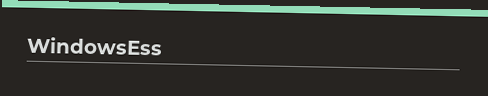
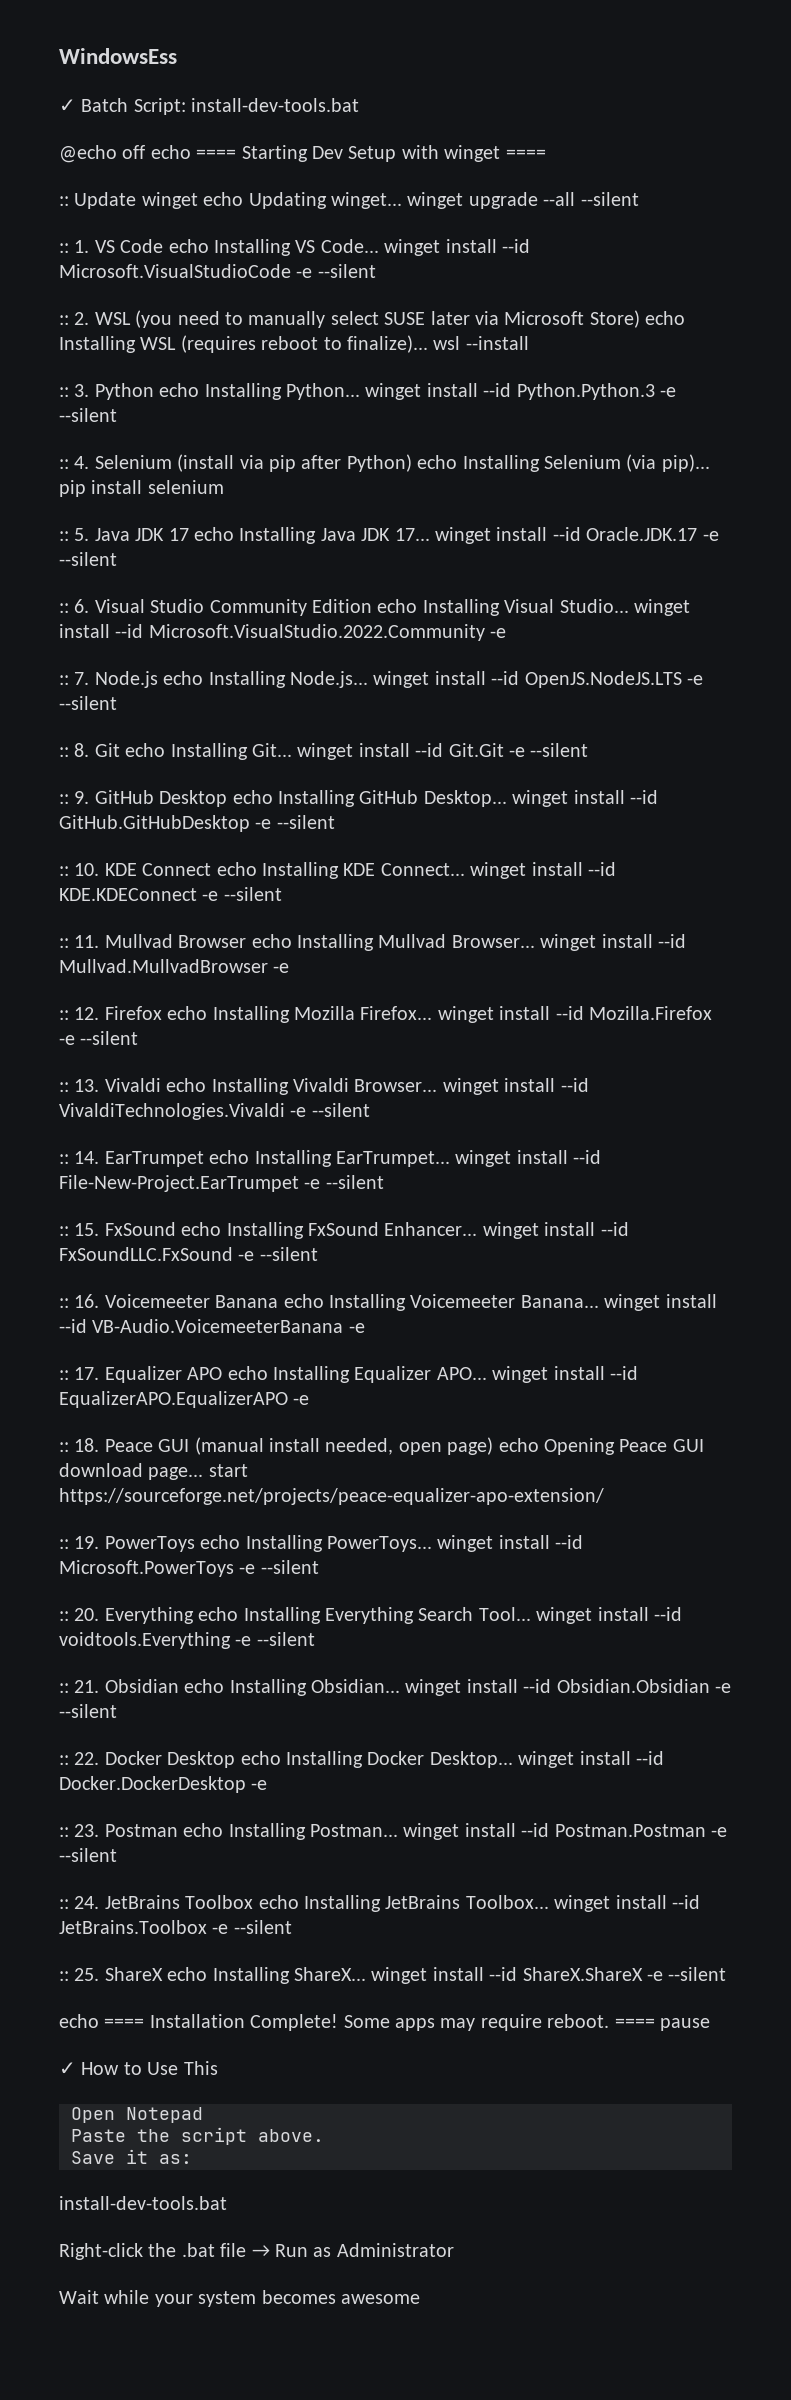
(163, 46) none -> [59,98,360,115] [59,145,546,163] [59,192,639,209] [59,239,530,256] [59,264,376,278] [59,310,686,328] [59,335,529,353] [59,383,676,400] [59,408,117,422] [59,454,710,472] [59,480,224,497] [59,527,719,544] [59,552,117,566] [59,599,690,616] [59,624,507,641] [59,671,703,688] [59,696,117,710] [59,743,589,760] [59,790,658,807] [59,815,335,832] [59,862,616,879] [59,887,282,901] [59,934,686,951] [59,959,290,973] [59,1006,712,1023] [59,1031,139,1045] [59,1078,589,1095] [59,1103,370,1120] [59,1150,602,1167] [59,1175,384,1192] [59,1222,629,1239] [59,1247,318,1261] [59,1294,717,1311] [59,1319,365,1333] [59,1366,638,1383] [59,1391,310,1408] [59,1437,704,1455] [59,1463,248,1480] [59,1488,604,1505] [59,1535,584,1552] [59,1560,319,1577] [59,1607,682,1624] [59,1632,315,1649] [59,1679,731,1696] [59,1704,117,1718] [59,1751,664,1768] [59,1776,268,1793] [59,1823,727,1840] [59,1848,117,1862] [59,1895,700,1912] [59,1920,292,1934] [59,1967,727,1984] [59,2014,710,2031] [59,2061,218,2075] [71,2107,203,2123] [71,2127,324,2145] [71,2149,192,2164] [59,2196,227,2210] [59,2243,454,2260] [59,2290,420,2307] // ✓ Batch Script: install-dev-tools.bat // @echo off echo ==== Starting Dev Setup with winget ==== // :: Update winget echo Updating winget... winget upgrade --all --silent // :: 1. VS Code echo Installing VS Code... winget install --id Microsoft.VisualStudioCode -e --silent // :: 2. WSL (you need to manually select SUSE later via Microsoft Store) echo Installing WSL (requires reboot to finalize)... wsl --install // :: 3. Python echo Installing Python... winget install --id Python.Python.3 -e --silent // :: 4. Selenium (install via pip after Python) echo Installing Selenium (via pip)... pip install selenium // :: 5. Java JDK 17 echo Installing Java JDK 17... winget install --id Oracle.JDK.17 -e --silent // :: 6. Visual Studio Community Edition echo Installing Visual Studio... winget install --id Microsoft.VisualStudio.2022.Community -e // :: 7. Node.js echo Installing Node.js... winget install --id OpenJS.NodeJS.LTS -e --silent // :: 8. Git echo Installing Git... winget install --id Git.Git -e --silent // :: 9. GitHub Desktop echo Installing GitHub Desktop... winget install --id GitHub.GitHubDesktop -e --silent // :: 10. KDE Connect echo Installing KDE Connect... winget install --id KDE.KDEConnect -e --silent // :: 11. Mullvad Browser echo Installing Mullvad Browser... winget install --id Mullvad.MullvadBrowser -e // :: 12. Firefox echo Installing Mozilla Firefox... winget install --id Mozilla.Firefox -e --silent // :: 13. Vivaldi echo Installing Vivaldi Browser... winget install --id VivaldiTechnologies.Vivaldi -e --silent // :: 14. EarTrumpet echo Installing EarTrumpet... winget install --id File-New-Project.EarTrumpet -e --silent // :: 15. FxSound echo Installing FxSound Enhancer... winget install --id FxSoundLLC.FxSound -e --silent // :: 16. Voicemeeter Banana echo Installing Voicemeeter Banana... winget install --id VB-Audio.VoicemeeterBanana -e // :: 17. Equalizer APO echo Installing Equalizer APO... winget install --id EqualizerAPO.EqualizerAPO -e // :: 18. Peace GUI (manual install needed, open page) echo Opening Peace GUI download page... start https://sourceforge.net/projects/peace-equalizer-apo-extension/ // :: 19. PowerToys echo Installing PowerToys... winget install --id Microsoft.PowerToys -e --silent // :: 20. Everything echo Installing Everything Search Tool... winget install --id voidtools.Everything -e --silent // :: 21. Obsidian echo Installing Obsidian... winget install --id Obsidian.Obsidian -e --silent // :: 22. Docker Desktop echo Installing Docker Desktop... winget install --id Docker.DockerDesktop -e // :: 23. Postman echo Installing Postman... winget install --id Postman.Postman -e --silent // :: 24. JetBrains Toolbox echo Installing JetBrains Toolbox... winget install --id JetBrains.Toolbox -e --silent // :: 25. ShareX echo Installing ShareX... winget install --id ShareX.ShareX -e --silent // echo ==== Installation Complete! Some apps may require reboot. ==== pause // ✓ How to Use This // Open Notepad // Paste the script above. // Save it as: // install-dev-tools.bat // Right-click the .bat file → Run as Administrator // Wait while your system becomes awesome

